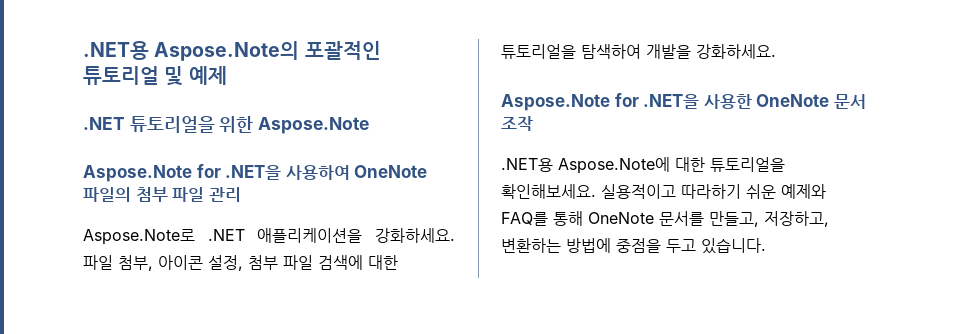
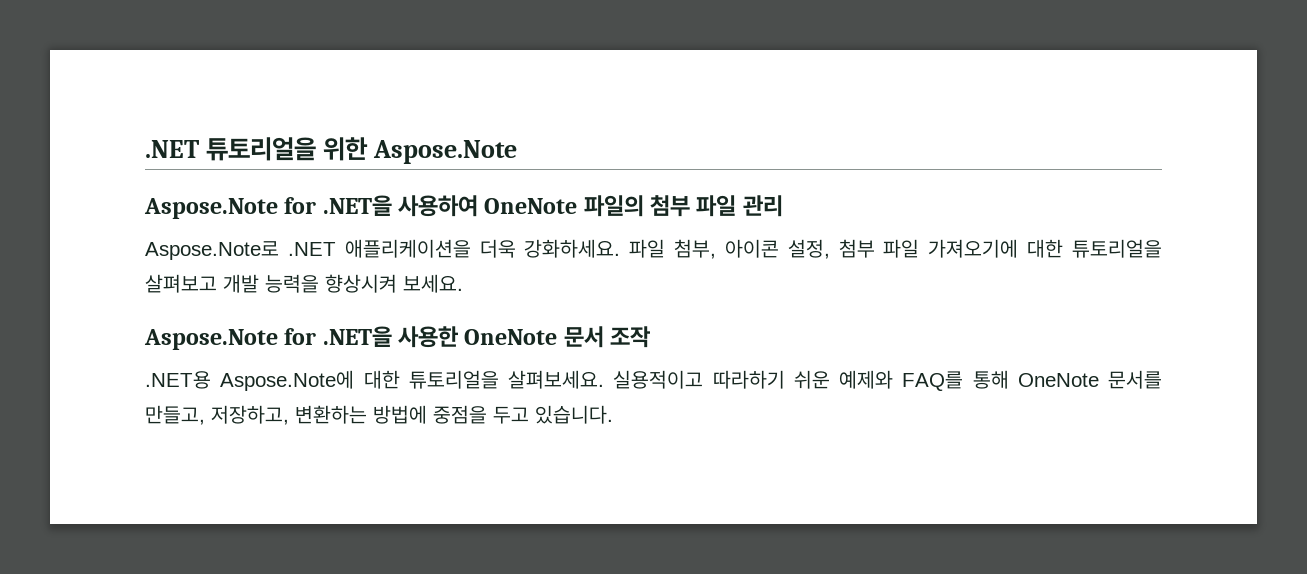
[83,41,381,61] [83,66,227,86] .NET용 Aspose.Note의 포괄적인 튜토리얼 및 예제 // -> (145, 149) none
(363, 235) none -> [479,239,516,258] 더욱
[318,255,398,270] [501,44,776,59] 검색에 대한 튜토리얼을 탐색하여 개발을 강화하세요. -> [928,239,1162,258] [145,274,463,293] 가져오기에 대한 튜토리얼을 살펴보고 개발 능력을 향상시켜 보세요.
[501,184,596,199] 확인해보세요. -> [508,370,604,389] 살펴보세요.

